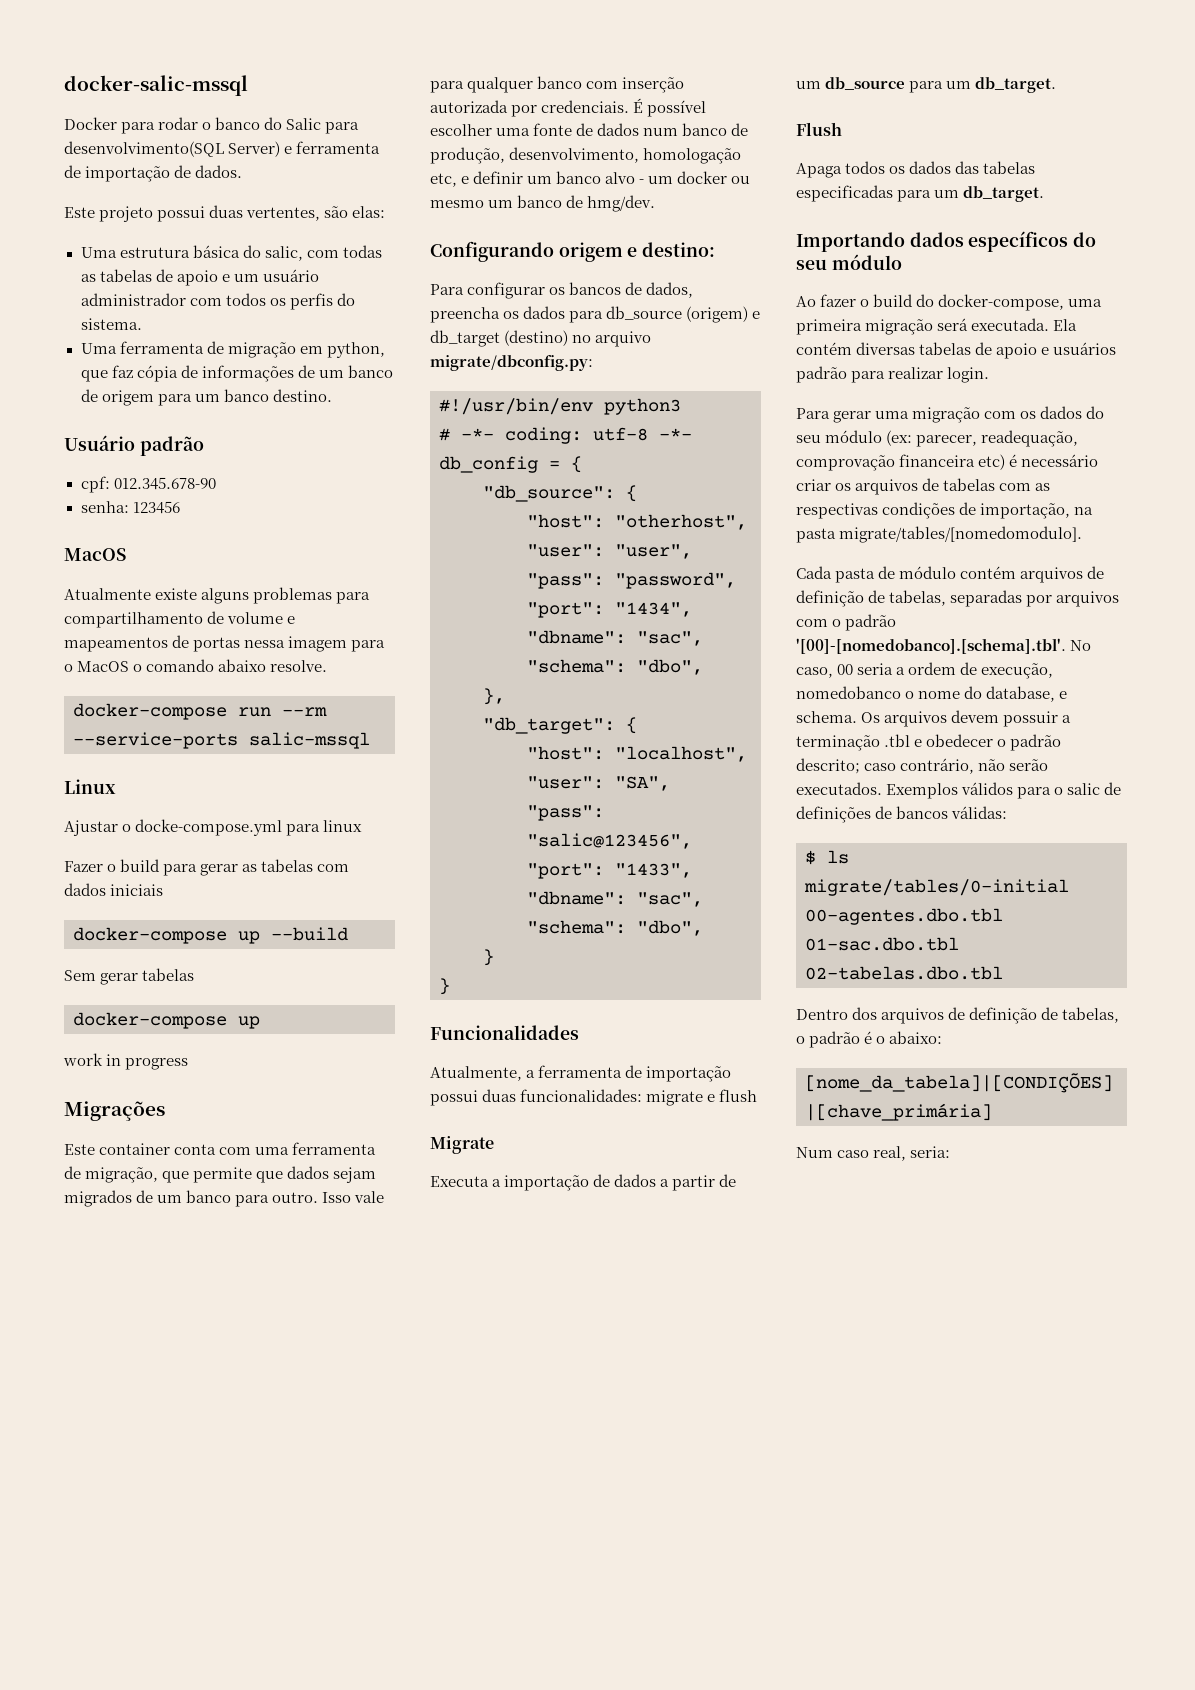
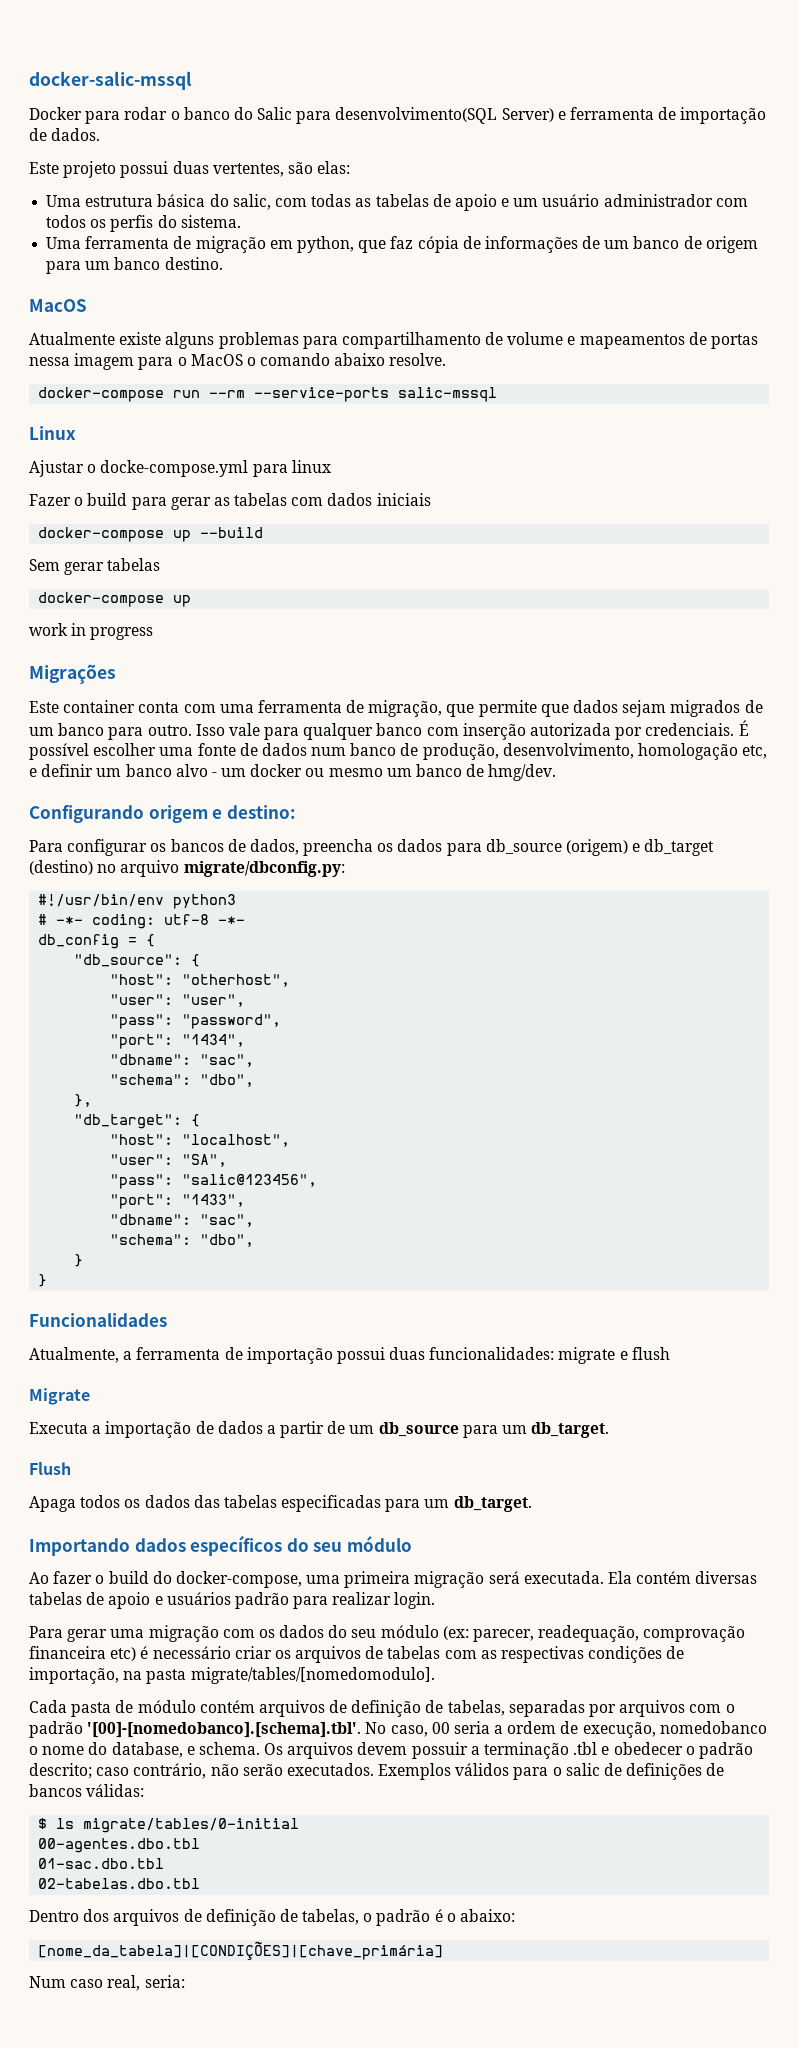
[64,435,204,456] [80,476,216,493] [80,501,180,514] // Usuário padrão // cpf: 012.345.678-90 // senha: 123456 -> (223, 263) none

